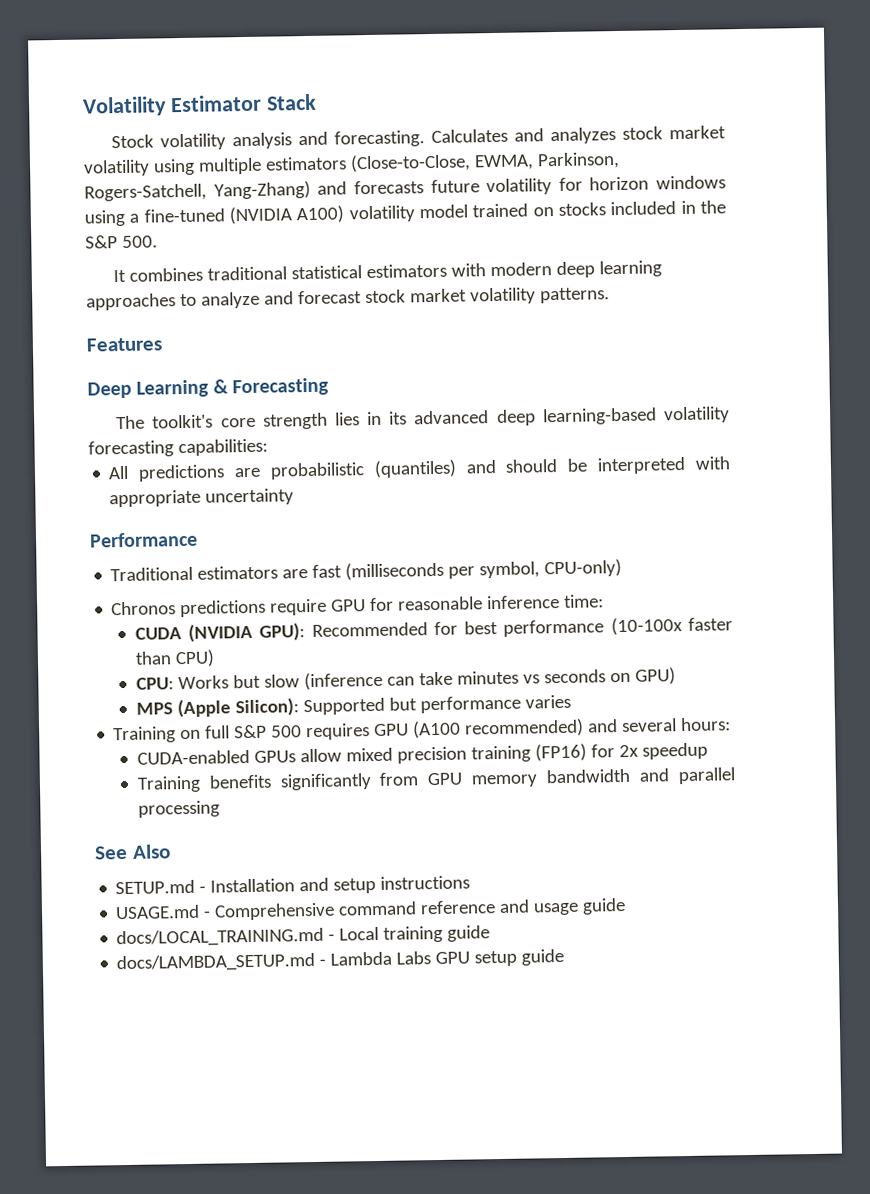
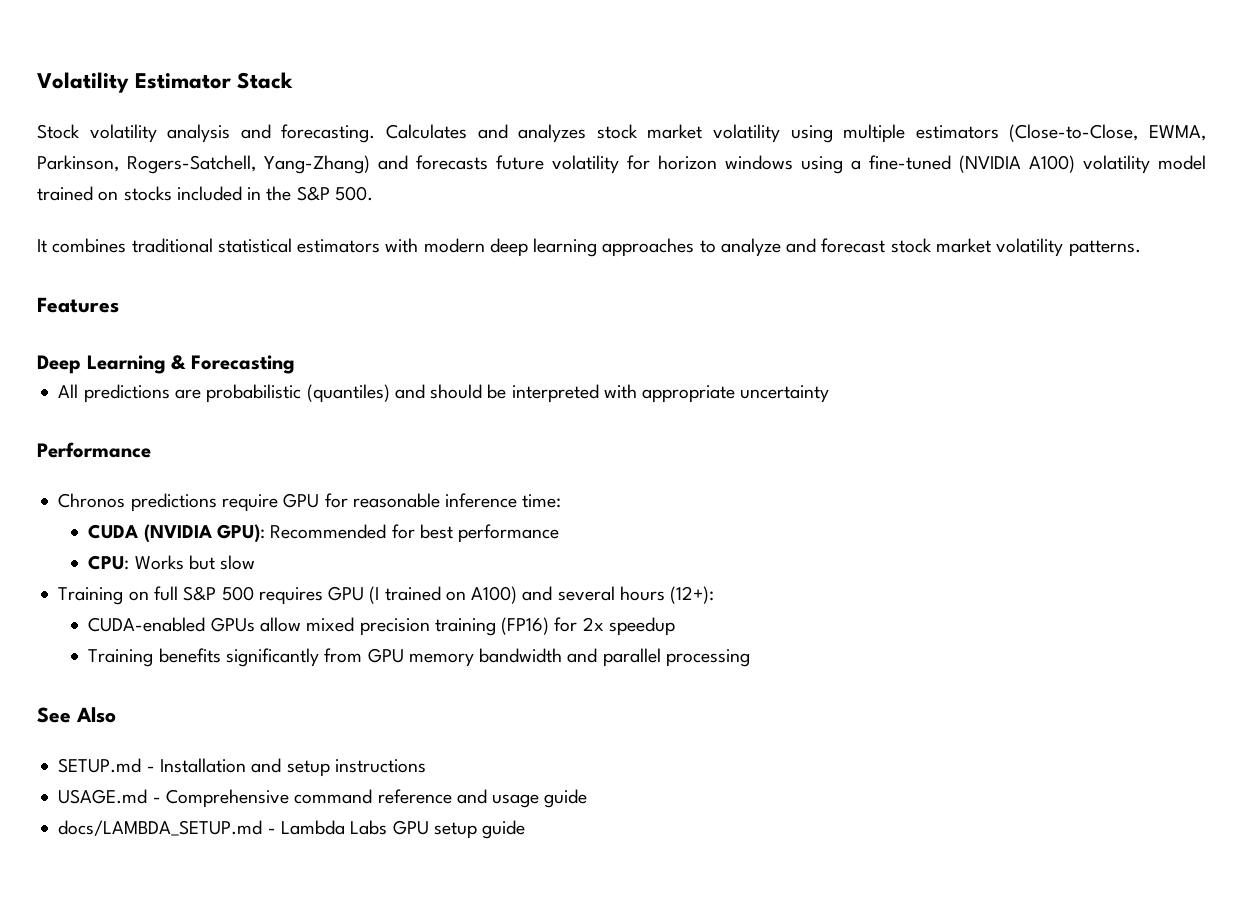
[116,406,730,430] [88,438,268,458] // The toolkit's core strength lies in its advanced deep learning-based volatility forecasting capabilities: -> (295, 364) none
[110,558,623,582] // Traditional estimators are fast (milliseconds per symbol, CPU-only) -> (151, 450) none
[610,617,733,636] [134,649,215,668] (10-100x faster than CPU) -> (560, 533) none
[303,667,676,691] [135,694,571,718] (inference can take minutes vs seconds on GPU) // MPS (Apple Silicon): Supported but performance varies -> (256, 562) none
[412,717,732,739] (A100 recommended) and several hours: -> [369,586,715,604] (I trained on A100) and several hours (12+):
[116,925,491,948] // docs/LOCAL_TRAINING.md - Local training guide -> (588, 798) none

